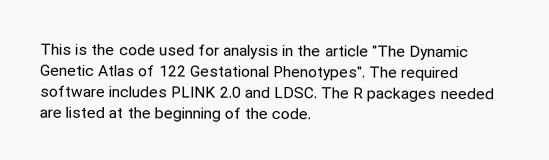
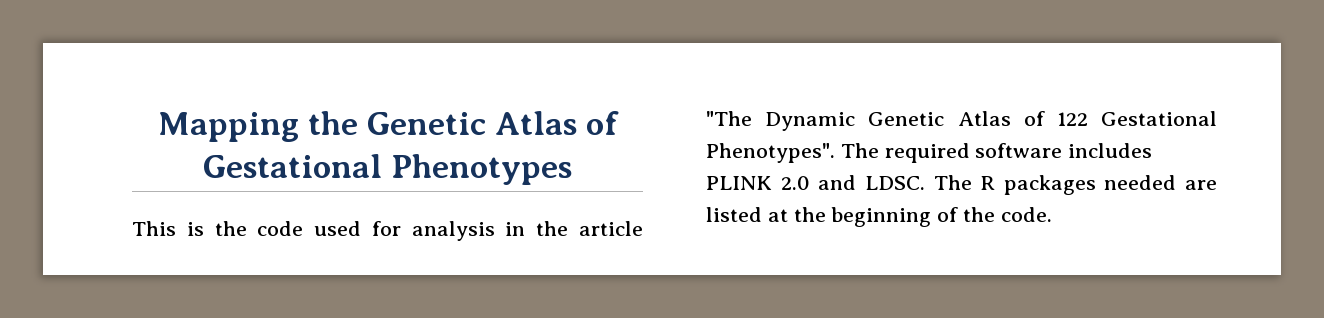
(40, 49) none -> [157,111,620,142] [202,154,573,185] Mapping the Genetic Atlas of Gestational Phenotypes //

